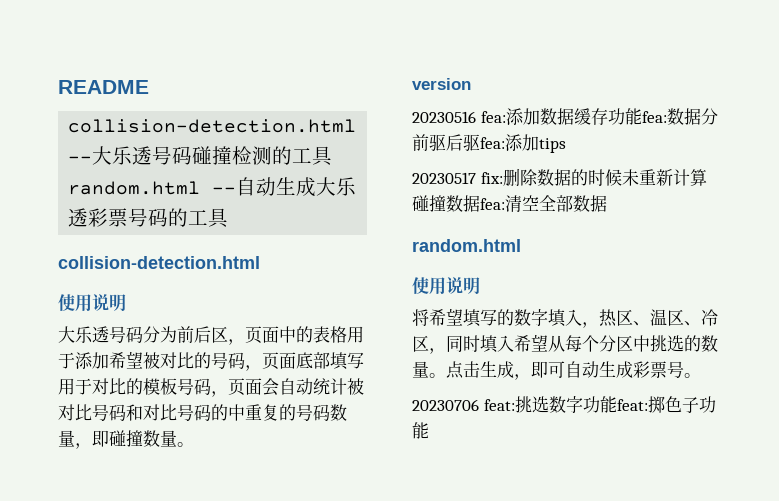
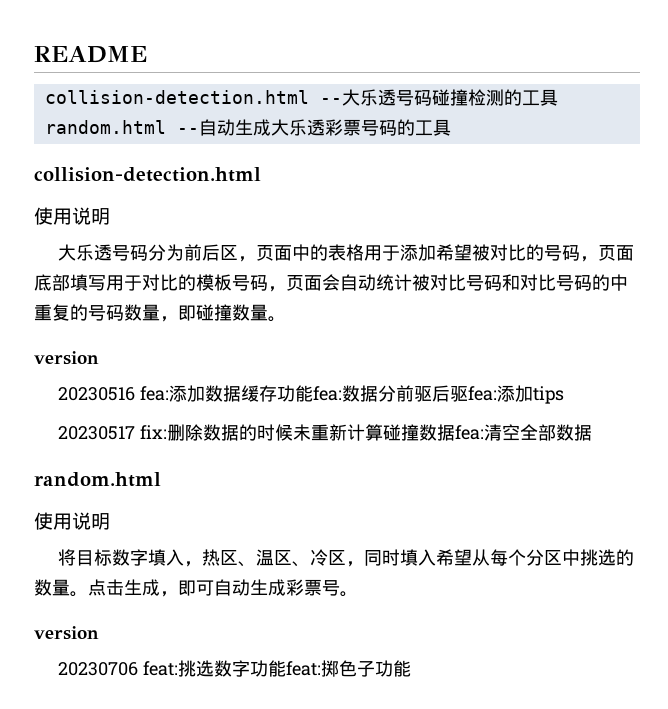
[429,308,514,327] 希望填写的 -> [75,549,112,566] 目标
(701, 375) none -> [34,626,99,640] // version

